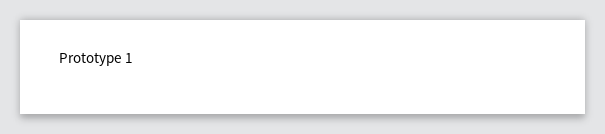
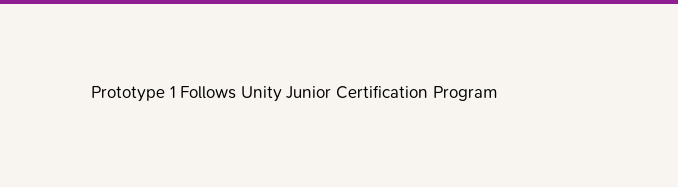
(133, 58) none -> [180,85,498,102] Follows Unity Junior Certification Program

